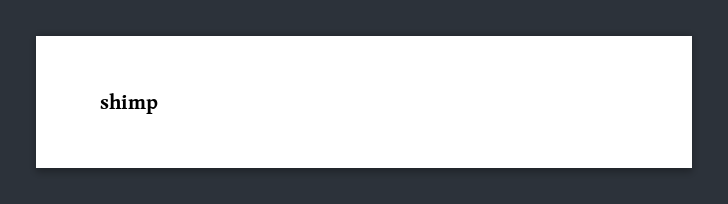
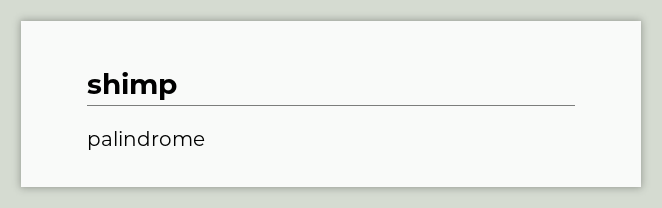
(158, 103) none -> [87,131,205,150] // palindrome

